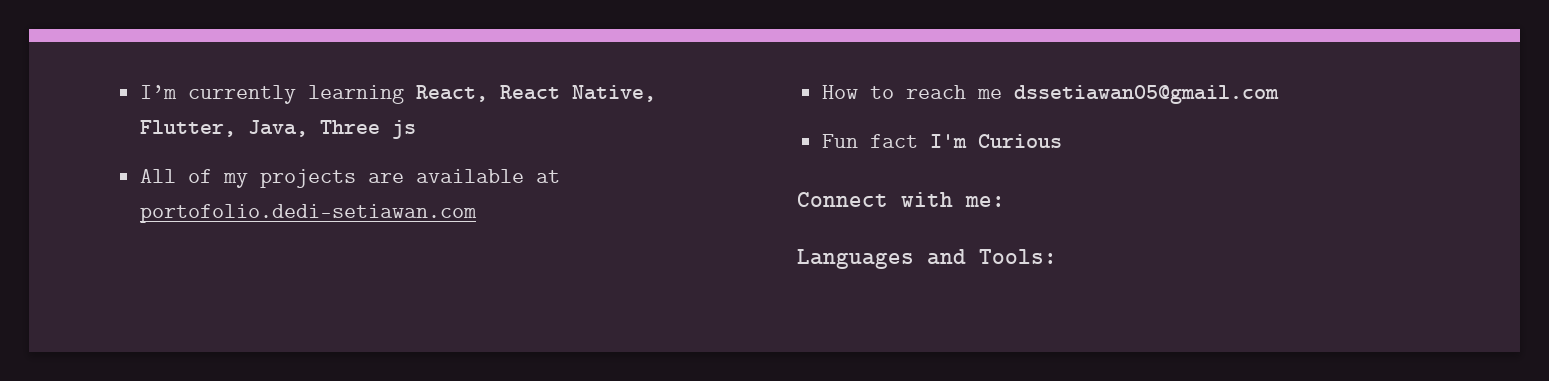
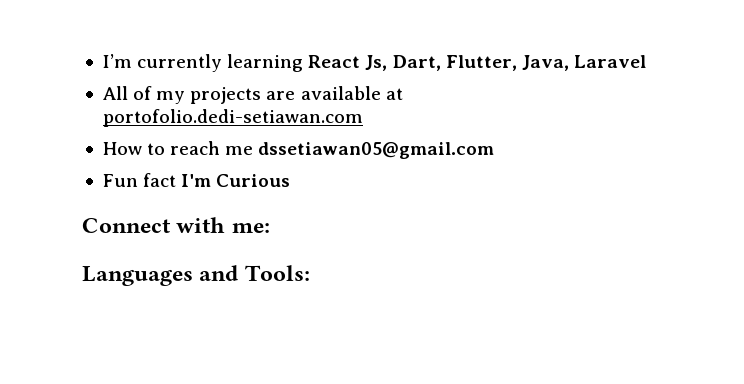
[416,85,657,102] [140,120,417,139] React, React Native, Flutter, Java, Three js -> [308,55,646,71] React Js, Dart, Flutter, Java, Laravel

